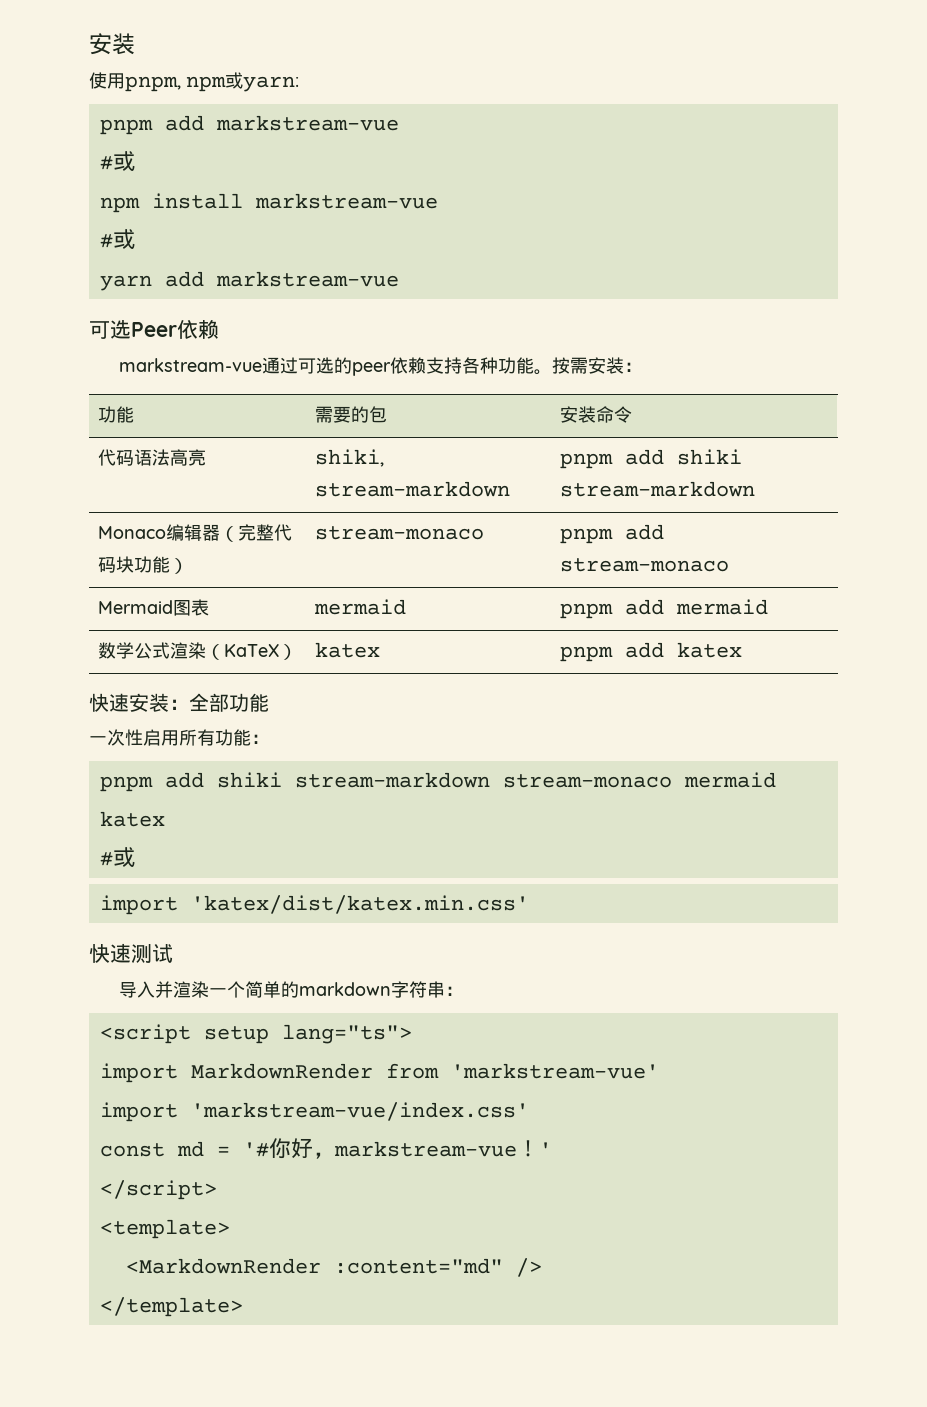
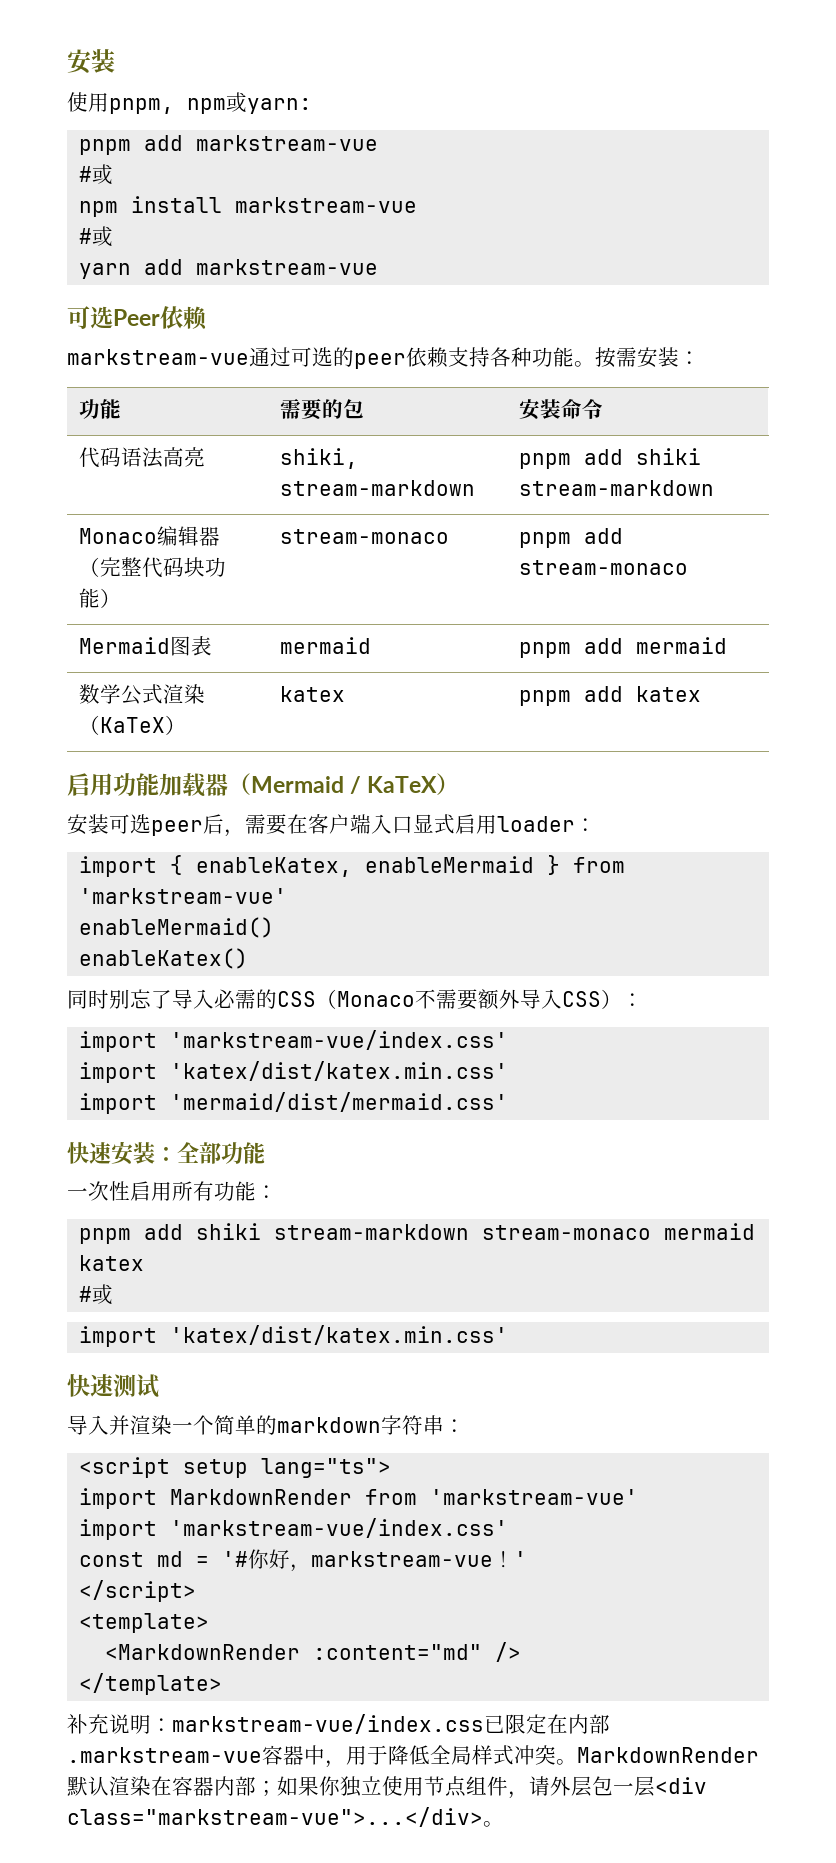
(743, 650) none -> [67,773,460,797] [67,814,596,837] [79,855,626,877] [79,888,288,904] [79,917,275,938] [79,948,249,969] [67,989,643,1010] [79,1030,509,1052] [79,1061,509,1083] [79,1092,509,1114] // 启用功能加载器（Mermaid / KaTeX） // 安装可选peer后，需要在客户端入口显式启用loader： // import { enableKatex, enableMermaid } from 'markstream-vue' // enableMermaid() // enableKatex() // 同时别忘了导入必需的CSS（Monaco不需要额外导入CSS）： // import 'markstream-vue/index.css' // import 'katex/dist/katex.min.css' // import 'mermaid/dist/mermaid.css'
(243, 1307) none -> [67,1714,610,1734] [67,1745,759,1768] [67,1776,707,1799] [67,1807,504,1827] // 补充说明：markstream-vue/index.css已限定在内部.markstream-vue容器中，用于降低全局样式冲突。MarkdownRender默认渲染在容器内部；如果你独立使用节点组件，请外层包一层<div class="markstream-vue">...</div>。

